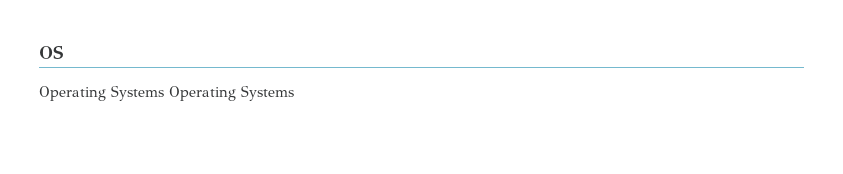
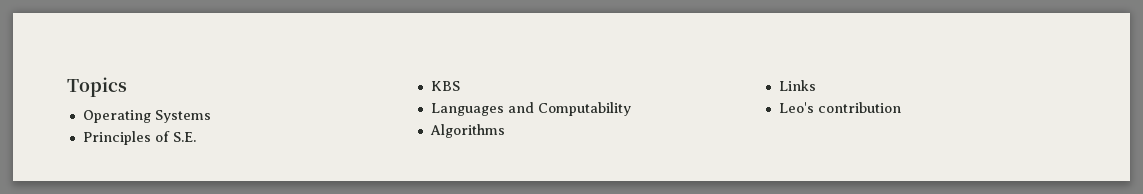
[39,45,64,59] [39,85,294,101] OS // Operating Systems Operating Systems -> [67,77,127,97] [82,110,211,123] [82,131,196,145] [430,81,460,91] [430,102,631,116] [429,124,505,138] [778,80,816,91] [778,102,901,113] Topics // Operating Systems // Principles of S.E. // KBS // Languages and Computability // Algorithms // Links // Leo's contribution

